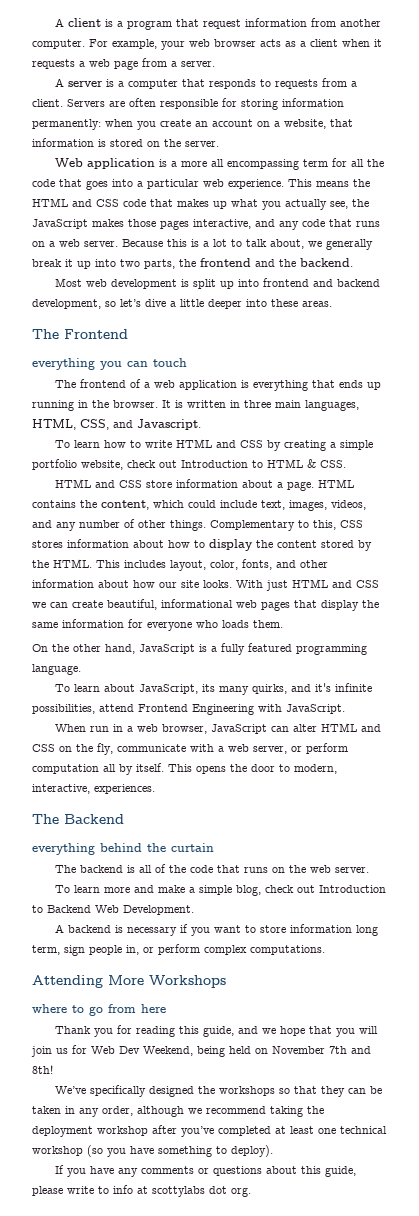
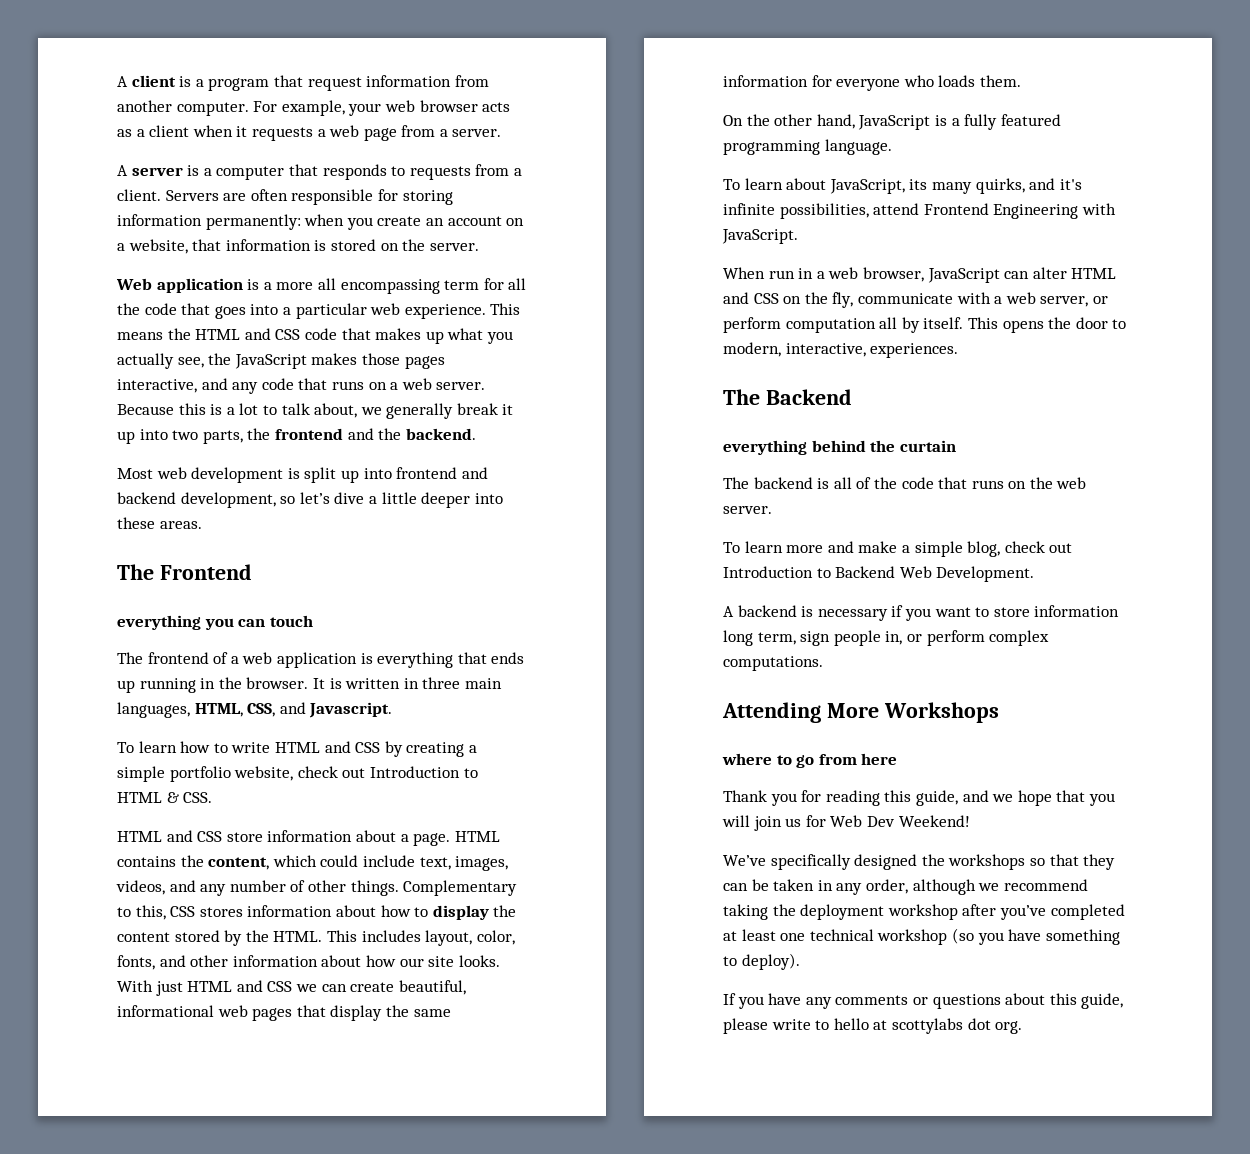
[143,1046,371,1057] [32,1065,53,1074] Weekend, being held on November 7th and 8th! -> [898,815,970,827] Weekend!
[113,1185,133,1194] info -> [833,1018,869,1030] hello

